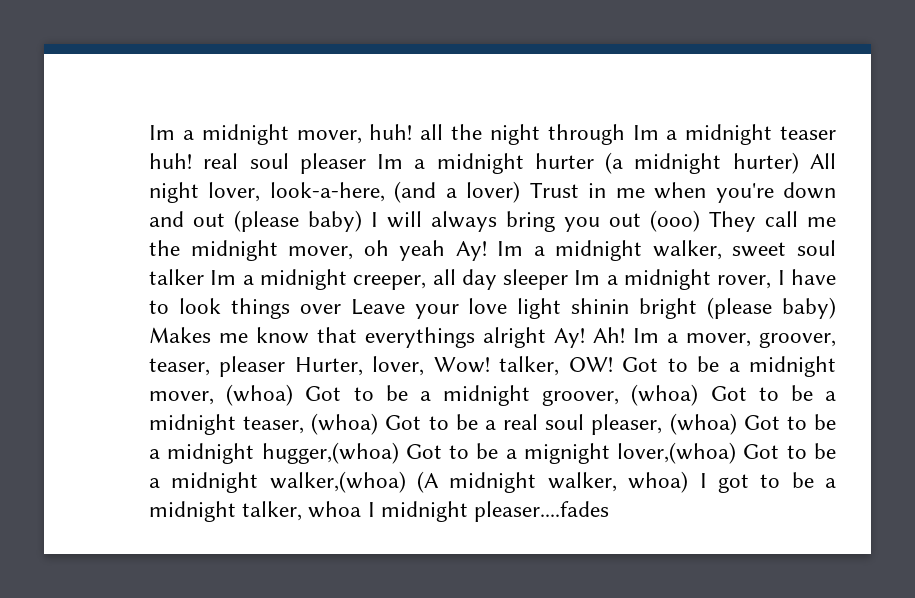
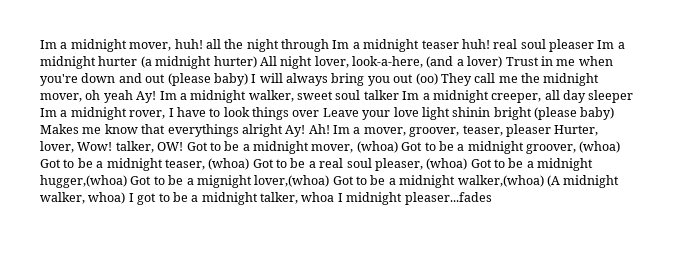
[650,210,700,232] (ooo) -> [415,73,438,85] (oo)
[474,501,610,522] pleaser....fades -> [404,192,492,205] pleaser...fades

